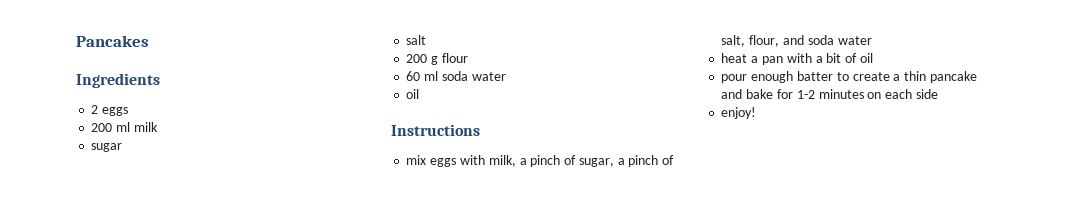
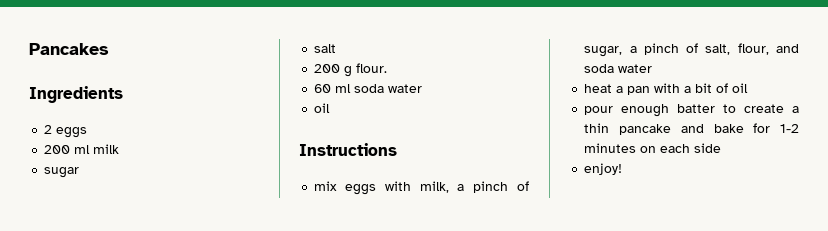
[441,53,468,63] flour -> [356,63,388,73] flour.

